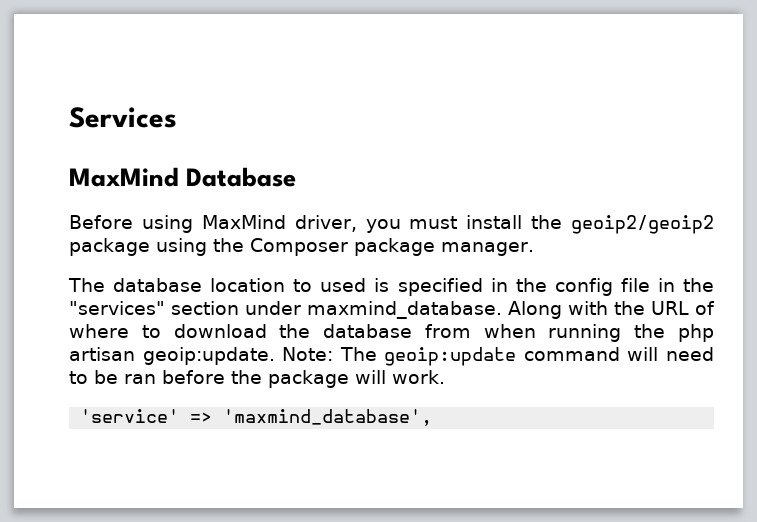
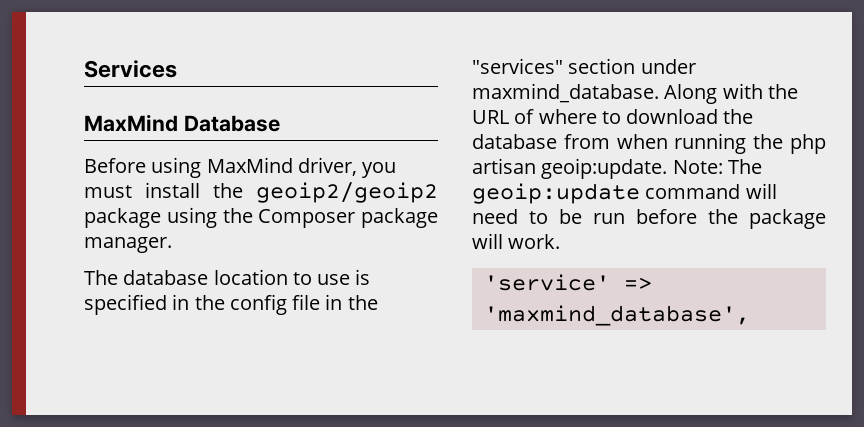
[320,278,367,292] used -> [317,274,351,285] use
[124,374,156,384] ran -> [593,213,625,224] run

